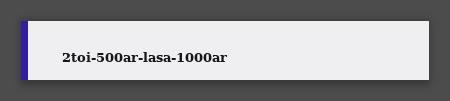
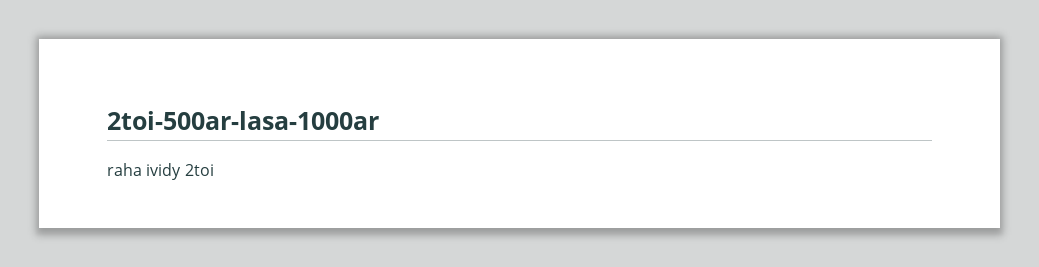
(227, 57) none -> [107,163,214,180] // raha ividy 2toi

